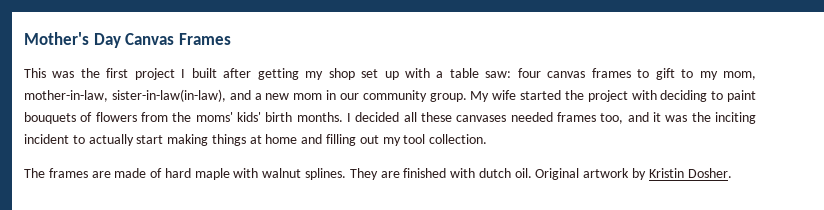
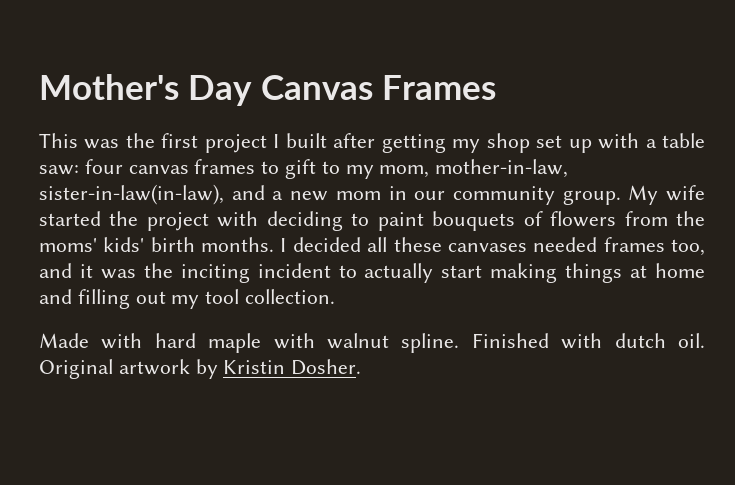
[24,168,447,180] The frames are made of hard maple with walnut splines. They are finished -> [39,333,549,353] Made with hard maple with walnut spline. Finished

